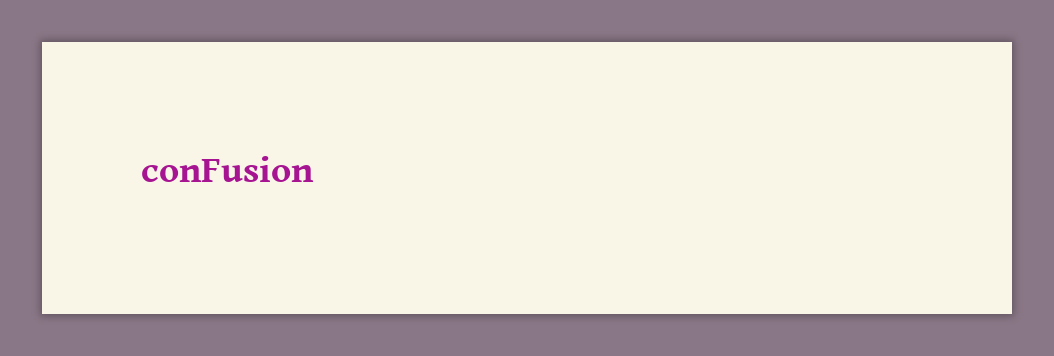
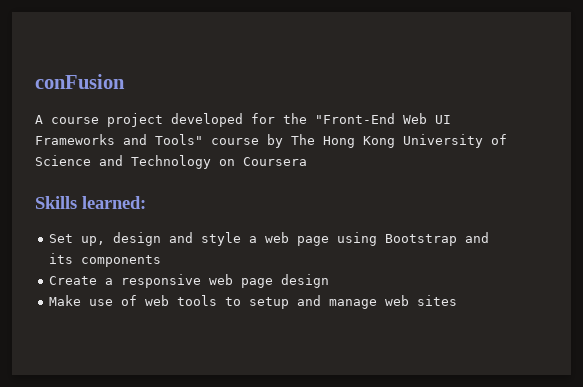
(314, 169) none -> [35,113,451,127] [35,134,507,148] [35,155,307,169] [35,196,146,209] [49,232,490,246] [49,253,162,267] [49,274,330,288] [49,295,458,309] // A course project developed for the "Front-End Web UI Frameworks and Tools" course by The Hong Kong University of Science and Technology on Coursera // Skills learned: // Set up, design and style a web page using Bootstrap and its components // Create a responsive web page design // Make use of web tools to setup and manage web sites

